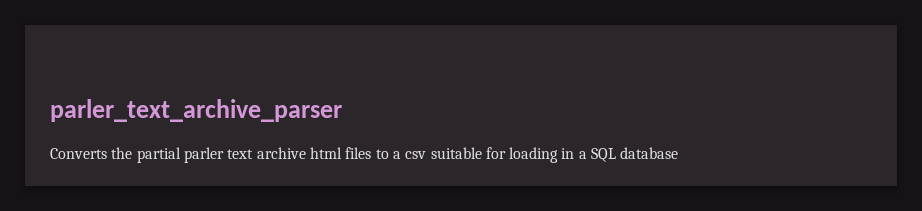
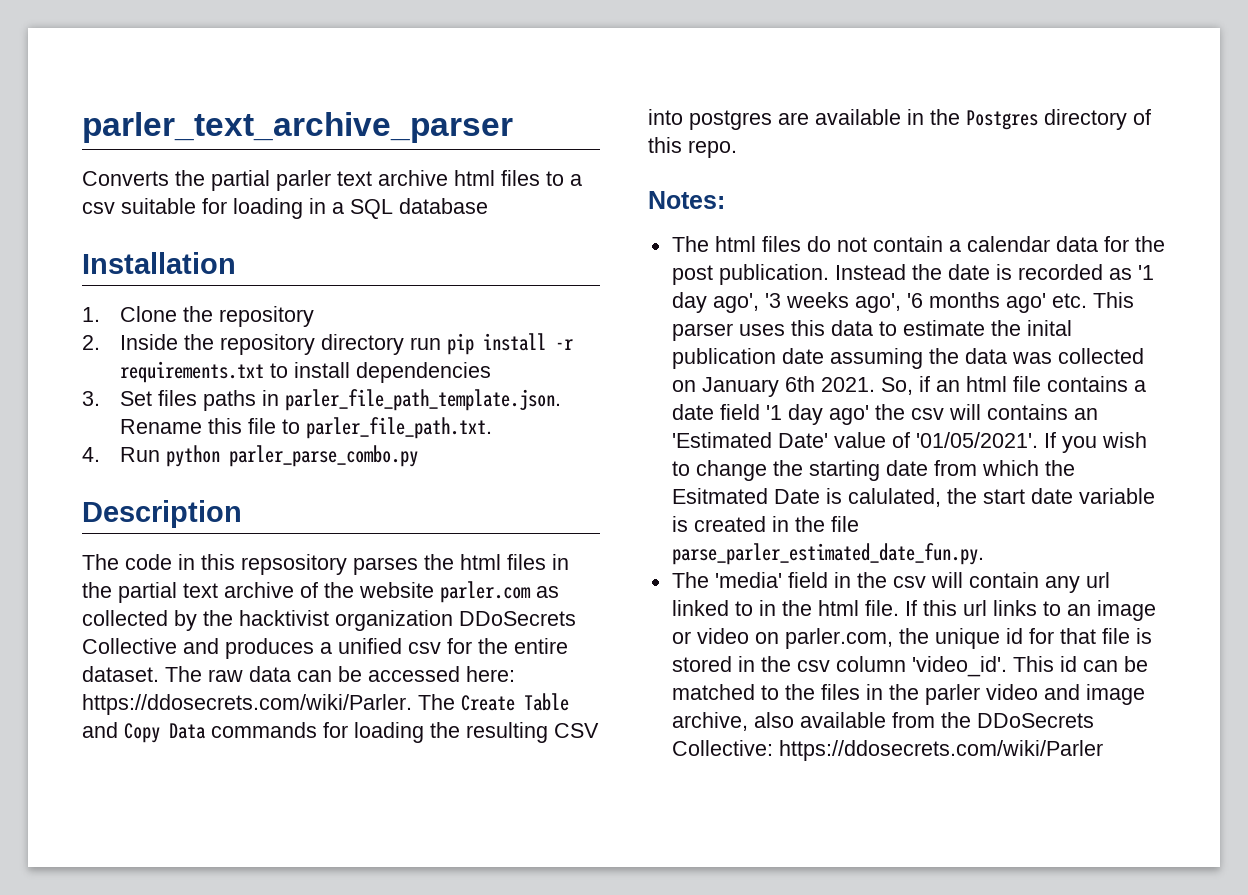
(679, 153) none -> [82,252,236,274] [82,306,314,327] [82,333,573,355] [119,361,491,383] [82,389,561,411] [119,417,492,439] [82,445,418,467] [82,500,242,528] [82,554,569,575] [82,581,559,603] [82,610,576,631] [82,638,568,659] [82,666,515,682] [82,693,569,715] [82,722,599,743] [648,109,1151,130] [648,137,737,158] [648,191,725,209] [671,236,1165,252] [671,264,1154,285] [671,292,1134,313] [671,320,1072,341] [671,348,1144,369] [671,376,1146,397] [671,404,1098,425] [671,432,1147,453] [671,460,1075,481] [671,488,1155,507] [671,516,859,532] [671,543,984,565] [671,572,1110,593] [671,600,1156,621] [671,628,1152,649] [671,656,1148,677] [671,684,1145,705] [671,712,1094,731] [671,740,1103,761] // Installation // 1. Clone the repository // 2. Inside the repository directory run pip install -r requirements.txt to install dependencies // 3. Set files paths in parler_file_path_template.json. Rename this file to parler_file_path.txt. // 4. Run python parler_parse_combo.py // Description // The code in this repsository parses the html files in the partial text archive of the website parler.com as collected by the hacktivist organization DDoSecrets Collective and produces a unified csv for the entire dataset. The raw data can be accessed here: https://ddosecrets.com/wiki/Parler. The Create Table and Copy Data commands for loading the resulting CSV into postgres are available in the Postgres directory of this repo. // Notes: // The html files do not contain a calendar data for the post publication. Instead the date is recorded as '1 day ago', '3 weeks ago', '6 months ago' etc. This parser uses this data to estimate the inital publication date assuming the data was collected on January 6th 2021. So, if an html file contains a date field '1 day ago' the csv will contains an 'Estimated Date' value of '01/05/2021'. If you wish to change the starting date from which the Esitmated Date is calulated, the start date variable is created in the file parse_parler_estimated_date_fun.py. // The 'media' field in the csv will contain any url linked to in the html file. If this url links to an image or video on parler.com, the unique id for that file is stored in the csv column 'video_id'. This id can be matched to the files in the parler video and image archive, also available from the DDoSecrets Collective: https://ddosecrets.com/wiki/Parler

